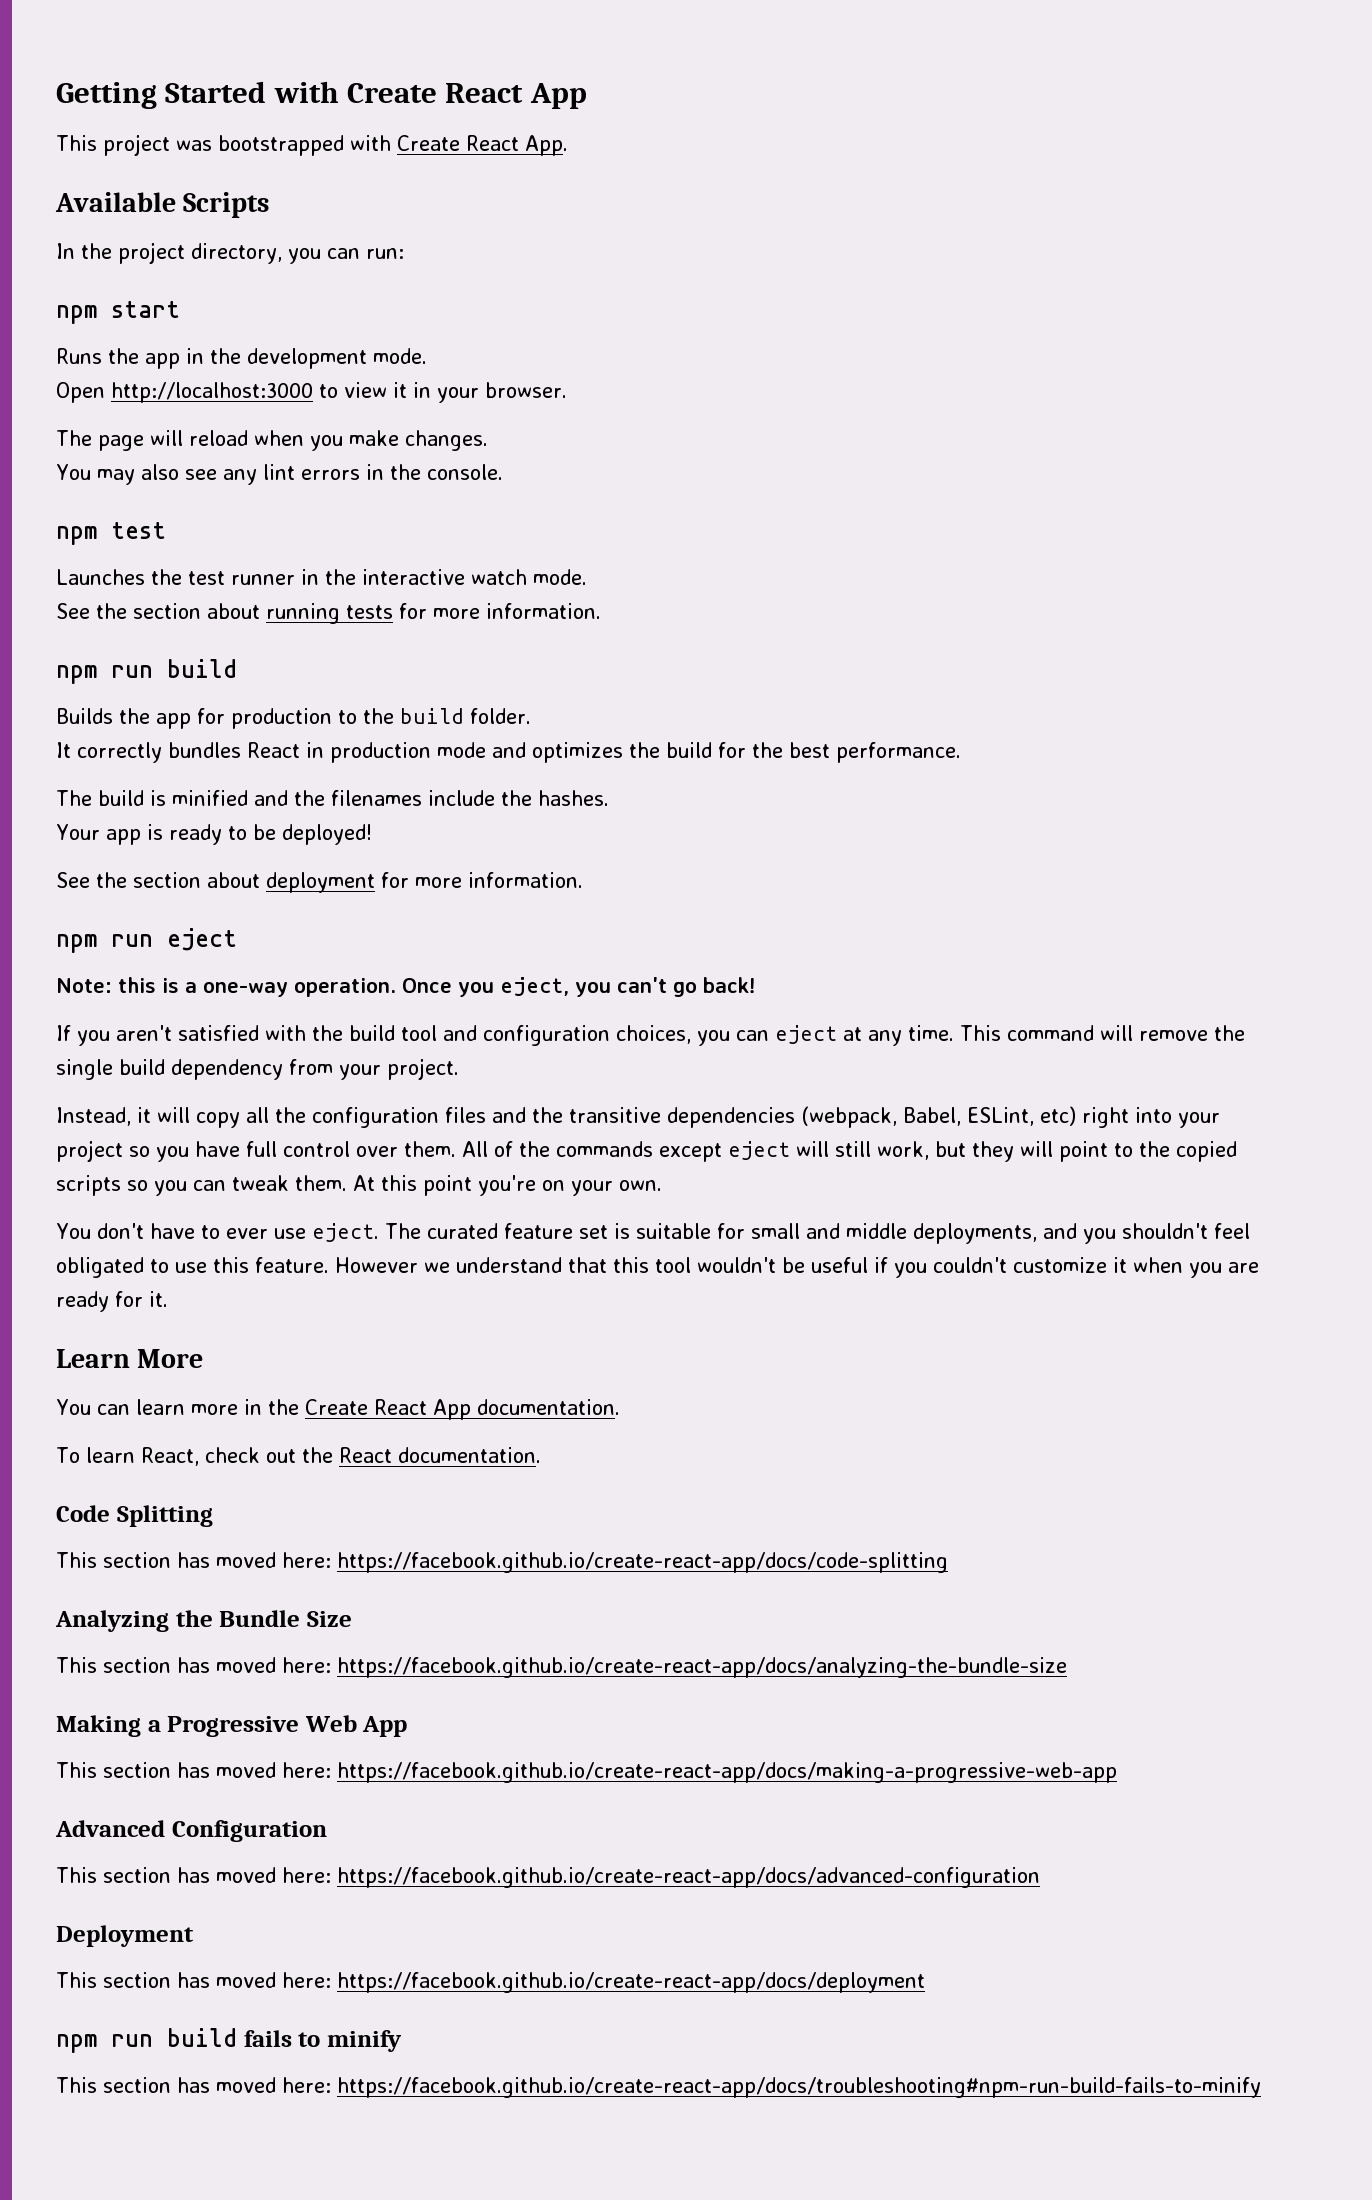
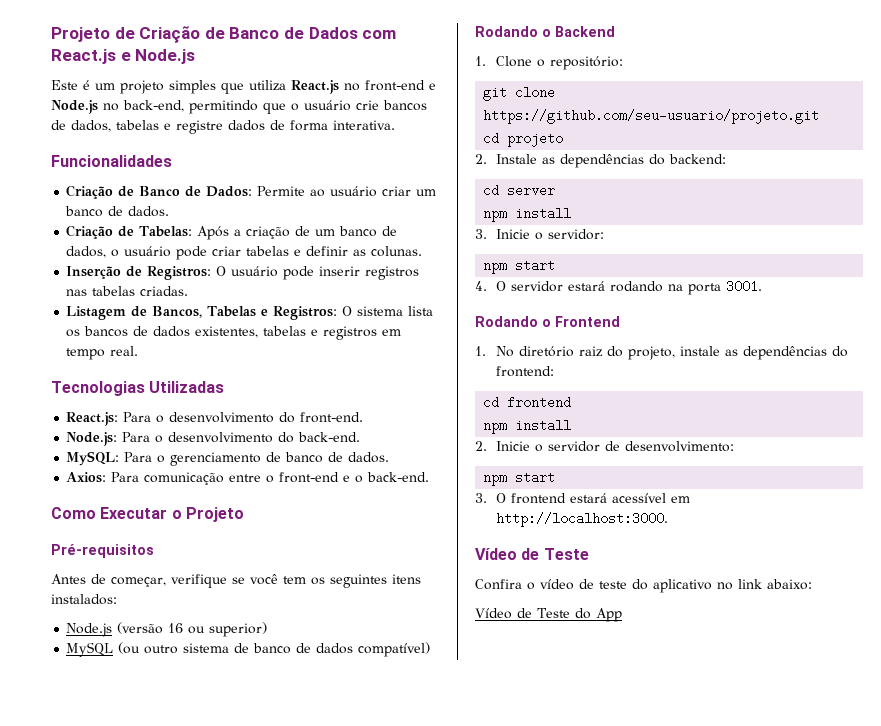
[56,81,587,109] [56,134,568,156] [55,192,270,218] [56,242,404,264] [56,301,180,324] [56,348,427,369] [56,382,567,403] [56,430,488,451] [56,464,503,485] [56,522,166,545] [56,569,587,585] [56,603,601,624] [56,659,237,684] [56,708,531,729] [56,742,961,763] [56,790,609,806] [56,824,372,845] [56,872,583,893] [56,928,237,953] [56,977,756,997] [56,1025,1245,1046] [56,1058,459,1080] [56,1106,1220,1128] [56,1140,1237,1162] [56,1175,662,1196] [56,1223,1250,1244] [56,1257,1259,1278] [56,1291,168,1312] [56,1349,204,1368] [56,1399,620,1420] [56,1447,541,1466] [56,1505,213,1527] [56,1552,948,1573] [55,1610,352,1632] [56,1657,1067,1678] [56,1715,408,1737] [56,1762,1117,1783] [55,1820,327,1842] [56,1867,1040,1888] [56,1925,194,1947] [56,1972,925,1993] [56,2028,402,2053] [56,2077,1261,2098] Getting Started with Create React App // This project was bootstrapped with Create React App. // Available Scripts // In the project directory, you can run: // npm start // Runs the app in the development mode. // Open http://localhost:3000 to view it in your browser. // The page will reload when you make changes. // You may also see any lint errors in the console. // npm test // Launches the test runner in the interactive watch mode. // See the section about running tests for more information. // npm run build // Builds the app for production to the build folder. // It correctly bundles React in production mode and optimizes the build for the best performance. // The build is minified and the filenames include the hashes. // Your app is ready to be deployed! // See the section about deployment for more information. // npm run eject // Note: this is a one-way operation. Once you eject, you can't go back! // If you aren't satisfied with the build tool and configuration choices, you can eject at any time. This command will remove the single build dependency from your project. // Instead, it will copy all the configuration files and the transitive dependencies (webpack, Babel, ESLint, etc) right into your project so you have full control over them. All of the commands except eject will still work, but they will point to the copied scripts so you can tweak them. At this point you're on your own. // You don't have to ever use eject. The curated feature set is suitable for small and middle deployments, and you shouldn't feel obligated to use this feature. However we understand that this tool wouldn't be useful if you couldn't customize it when you are ready for it. // Learn More // You can learn more in the Create React App documentation. // To learn React, check out the React documentation. // Code Splitting // This section has moved here: https://facebook.github.io/create-react-app/docs/code-splitting // Analyzing the Bundle Size // This section has moved here: https://facebook.github.io/create-react-app/docs/analyzing-the-bundle-size // Making a Progressive Web App // This section has moved here: https://facebook.github.io/create-react-app/docs/making-a-progressive-web-app // Advanced Configuration // This section has moved here: https://facebook.github.io/create-react-app/docs/advanced-configuration // Deployment // This section has moved here: https://facebook.github.io/create-react-app/docs/deployment // npm run build fails to minify // This section has moved here: https://facebook.github.io/create-react-app/docs/troubleshooting#npm-run-build-fails-to-minify -> [51,26,397,43] [51,49,196,64] [51,80,436,94] [51,100,427,114] [51,120,395,134] [51,155,172,167] [66,185,437,199] [65,206,170,217] [66,225,398,240] [66,246,423,260] [66,266,420,280] [66,286,189,296] [66,306,434,320] [66,326,402,340] [66,346,139,360] [51,381,225,396] [66,412,364,426] [66,432,361,446] [66,451,390,466] [66,472,430,485] [51,507,244,522] [51,544,154,558] [51,574,421,588] [51,594,117,605] [66,622,268,637] [66,642,431,657] [475,26,615,37] [475,56,623,70] [483,86,556,101] [483,109,820,124] [483,132,564,147] [475,154,726,168] [483,184,556,197] [483,207,572,222] [475,229,604,240] [483,259,556,274] [475,280,762,295] [475,316,620,327] [475,346,848,360] [495,366,554,377] [483,396,572,409] [483,419,572,434] [475,441,734,452] [483,471,556,486] [475,493,690,504] [495,512,668,527] [475,548,589,560] [475,579,812,593] [475,608,622,622] Projeto de Criação de Banco de Dados com React.js e Node.js // Este é um projeto simples que utiliza React.js no front-end e Node.js no back-end, permitindo que o usuário crie bancos de dados, tabelas e registre dados de forma interativa. // Funcionalidades // Criação de Banco de Dados: Permite ao usuário criar um banco de dados. // Criação de Tabelas: Após a criação de um banco de dados, o usuário pode criar tabelas e definir as colunas. // Inserção de Registros: O usuário pode inserir registros nas tabelas criadas. // Listagem de Bancos, Tabelas e Registros: O sistema lista os bancos de dados existentes, tabelas e registros em tempo real. // Tecnologias Utilizadas // React.js: Para o desenvolvimento do front-end. // Node.js: Para o desenvolvimento do back-end. // MySQL: Para o gerenciamento de banco de dados. // Axios: Para comunicação entre o front-end e o back-end. // Como Executar o Projeto // Pré-requisitos // Antes de começar, verifique se você tem os seguintes itens instalados: // Node.js (versão 16 ou superior) // MySQL (ou outro sistema de banco de dados compatível) // Rodando o Backend // 1. Clone o repositório: // git clone https://github.com/seu-usuario/projeto.git // cd projeto // 2. Instale as dependências do backend: // cd server // npm install // 3. Inicie o servidor: // npm start // 4. O servidor estará rodando na porta 3001. // Rodando o Frontend // 1. No diretório raiz do projeto, instale as dependências do frontend: // cd frontend // npm install // 2. Inicie o servidor de desenvolvimento: // npm start // 3. O frontend estará acessível em http://localhost:3000. // Vídeo de Teste // Confira o vídeo de teste do aplicativo no link abaixo: // Vídeo de Teste do App

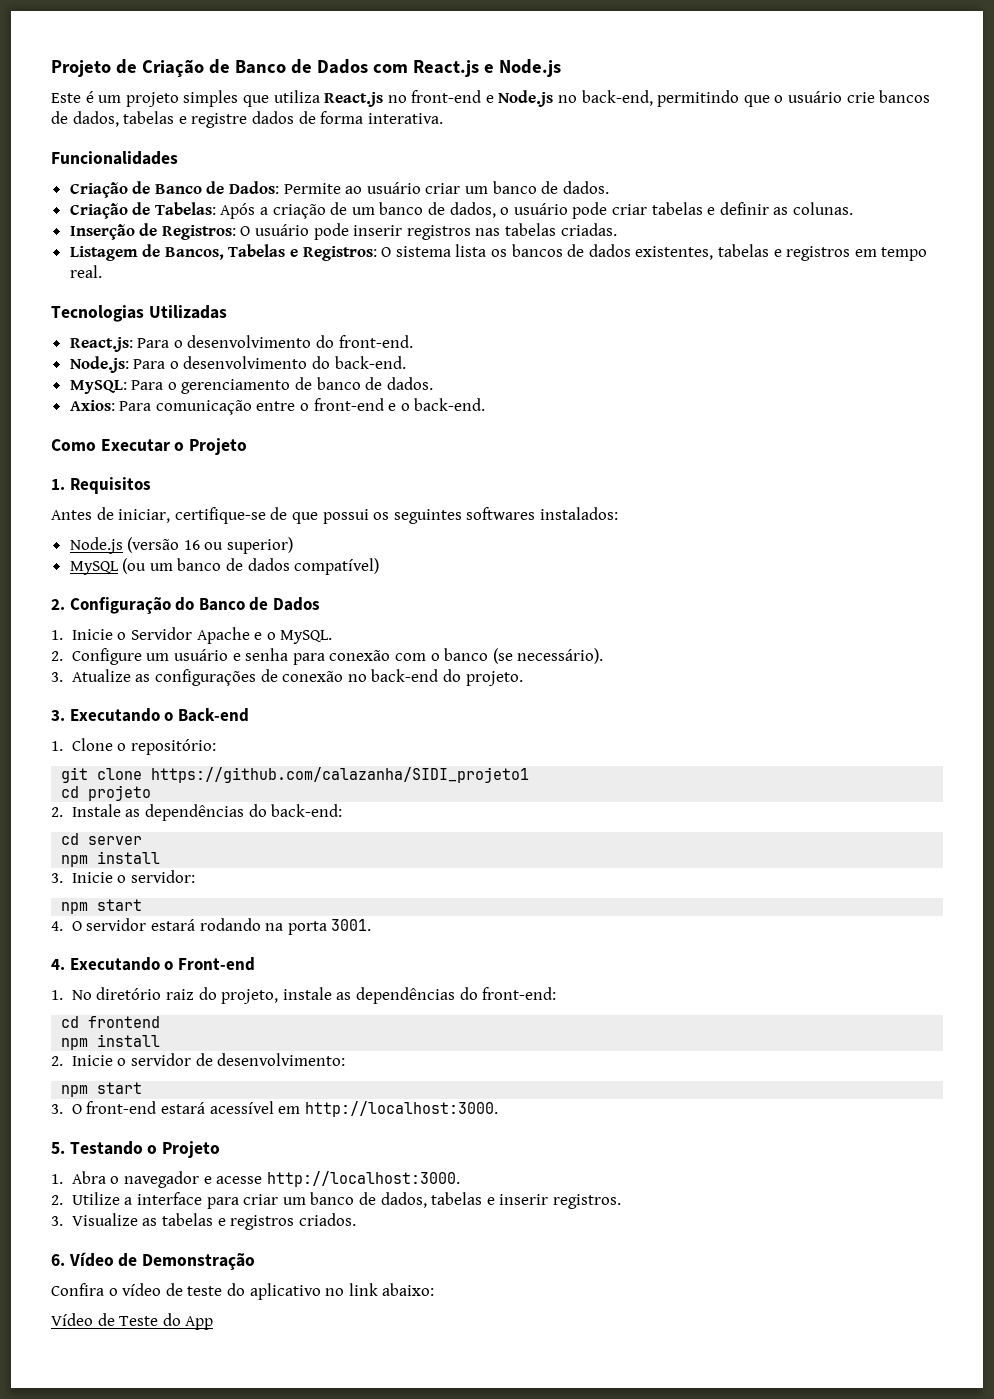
[51,544,154,558] Pré-requisitos -> [51,477,151,494] 1. Requisitos
[111,574,306,588] começar, verifique se você tem -> [118,507,369,524] iniciar, certifique-se de que possui
[392,574,421,584] itens -> [466,507,536,520] softwares
[144,643,250,654] outro sistema de -> [149,563,173,571] um
[475,26,615,37] Rodando o Backend -> [51,597,320,614] [51,627,333,644] [51,648,604,665] [51,669,523,686] [51,708,249,722] 2. Configuração do Banco de Dados // 1. Inicie o Servidor Apache e o MySQL. // 2. Configure um usuário e senha para conexão com o banco (se necessário). // 3. Atualize as configurações de conexão no back-end do projeto. // 3. Executando o Back-end
[483,109,820,124] https://github.com/seu-usuario/projeto.git -> [151,767,530,783] https://github.com/calazanha/SIDI_projeto1
[668,154,726,164] backend: -> [271,804,343,817] back-end:
[475,316,620,327] Rodando o Frontend -> [51,957,255,971] 4. Executando o Front-end
[495,366,554,377] frontend: -> [482,987,557,1000] front-end:
[510,493,566,504] frontend -> [86,1101,157,1114] front-end
[475,548,589,560] Vídeo de Teste -> [51,1141,221,1158] [51,1171,460,1188] [51,1192,621,1209] [51,1213,356,1230] [51,1252,256,1271] 5. Testando o Projeto // 1. Abra o navegador e acesse http://localhost:3000. // 2. Utilize a interface para criar um banco de dados, tabelas e inserir registros. // 3. Visualize as tabelas e registros criados. // 6. Vídeo de Demonstração

